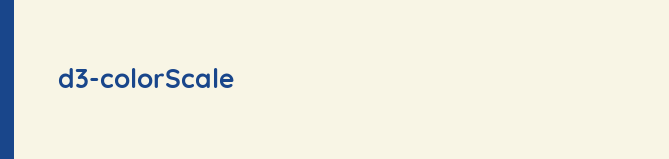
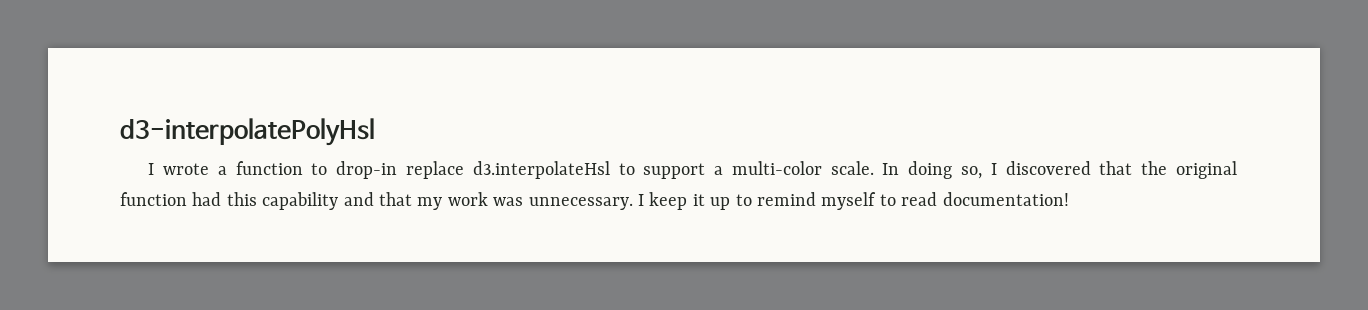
[58,68,234,88] d3-colorScale -> [120,118,375,146] [148,161,1237,179] [120,192,1069,210] d3-interpolatePolyHsl // I wrote a function to drop-in replace d3.interpolateHsl to support a multi-color scale. In doing so, I discovered that the original function had this capability and that my work was unnecessary. I keep it up to remind myself to read documentation!

